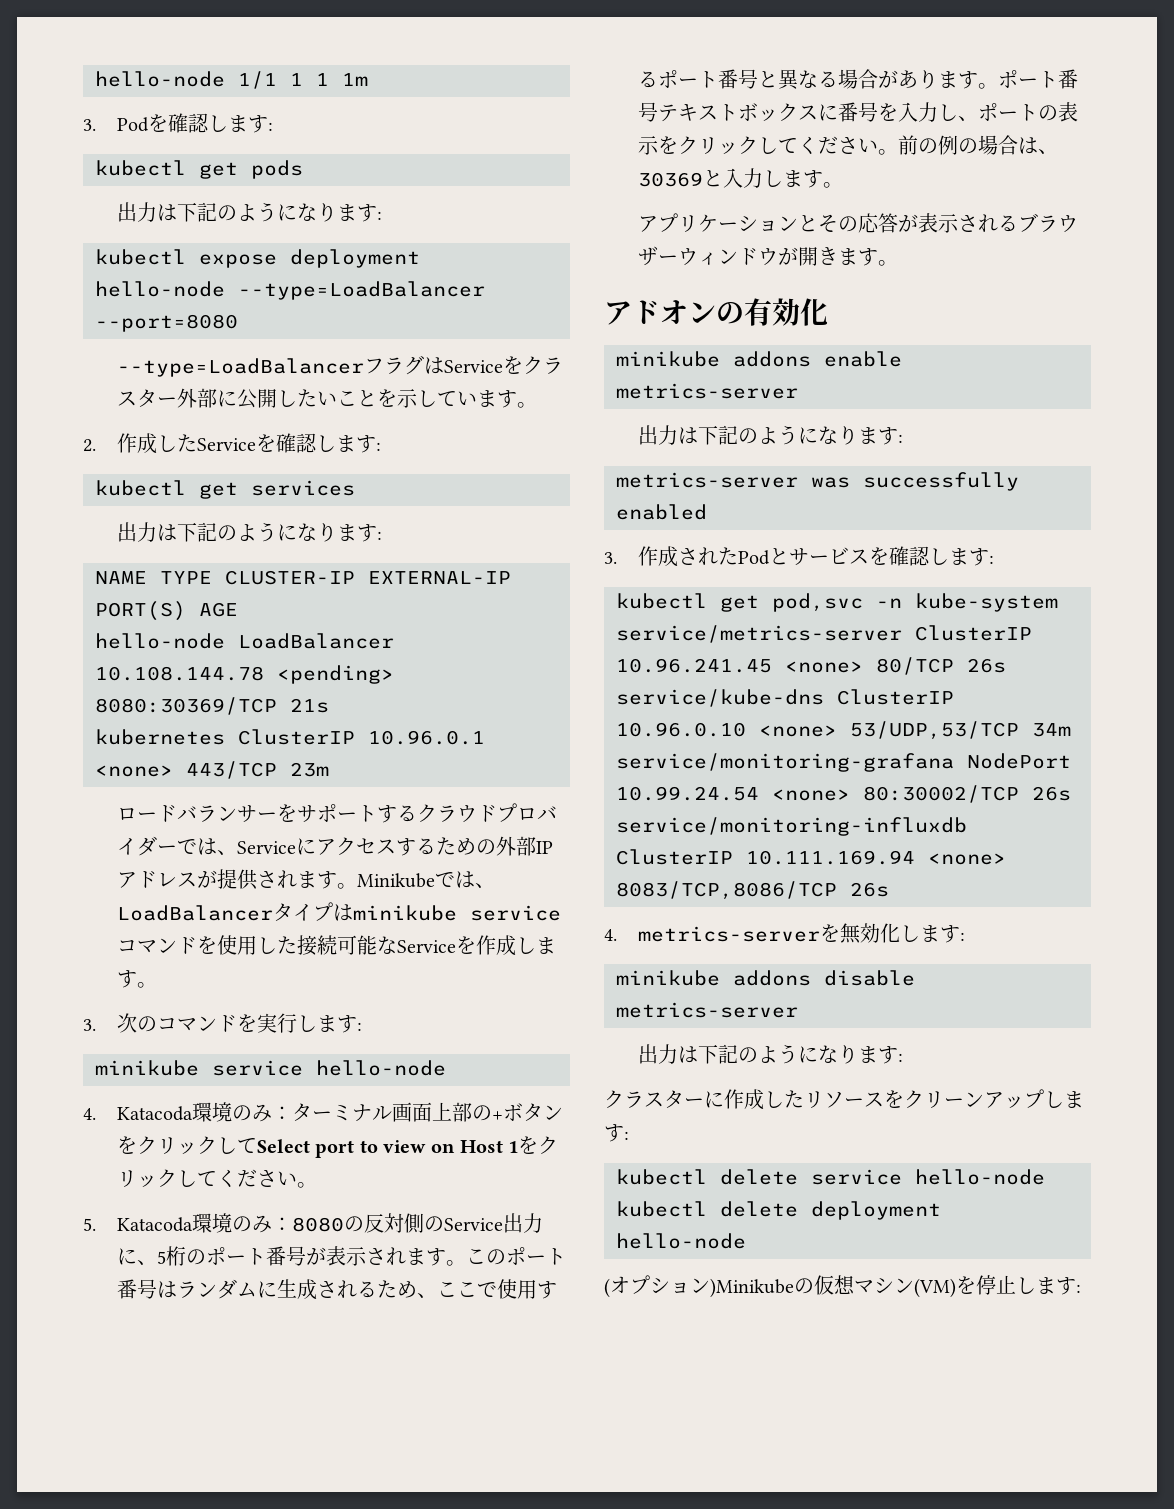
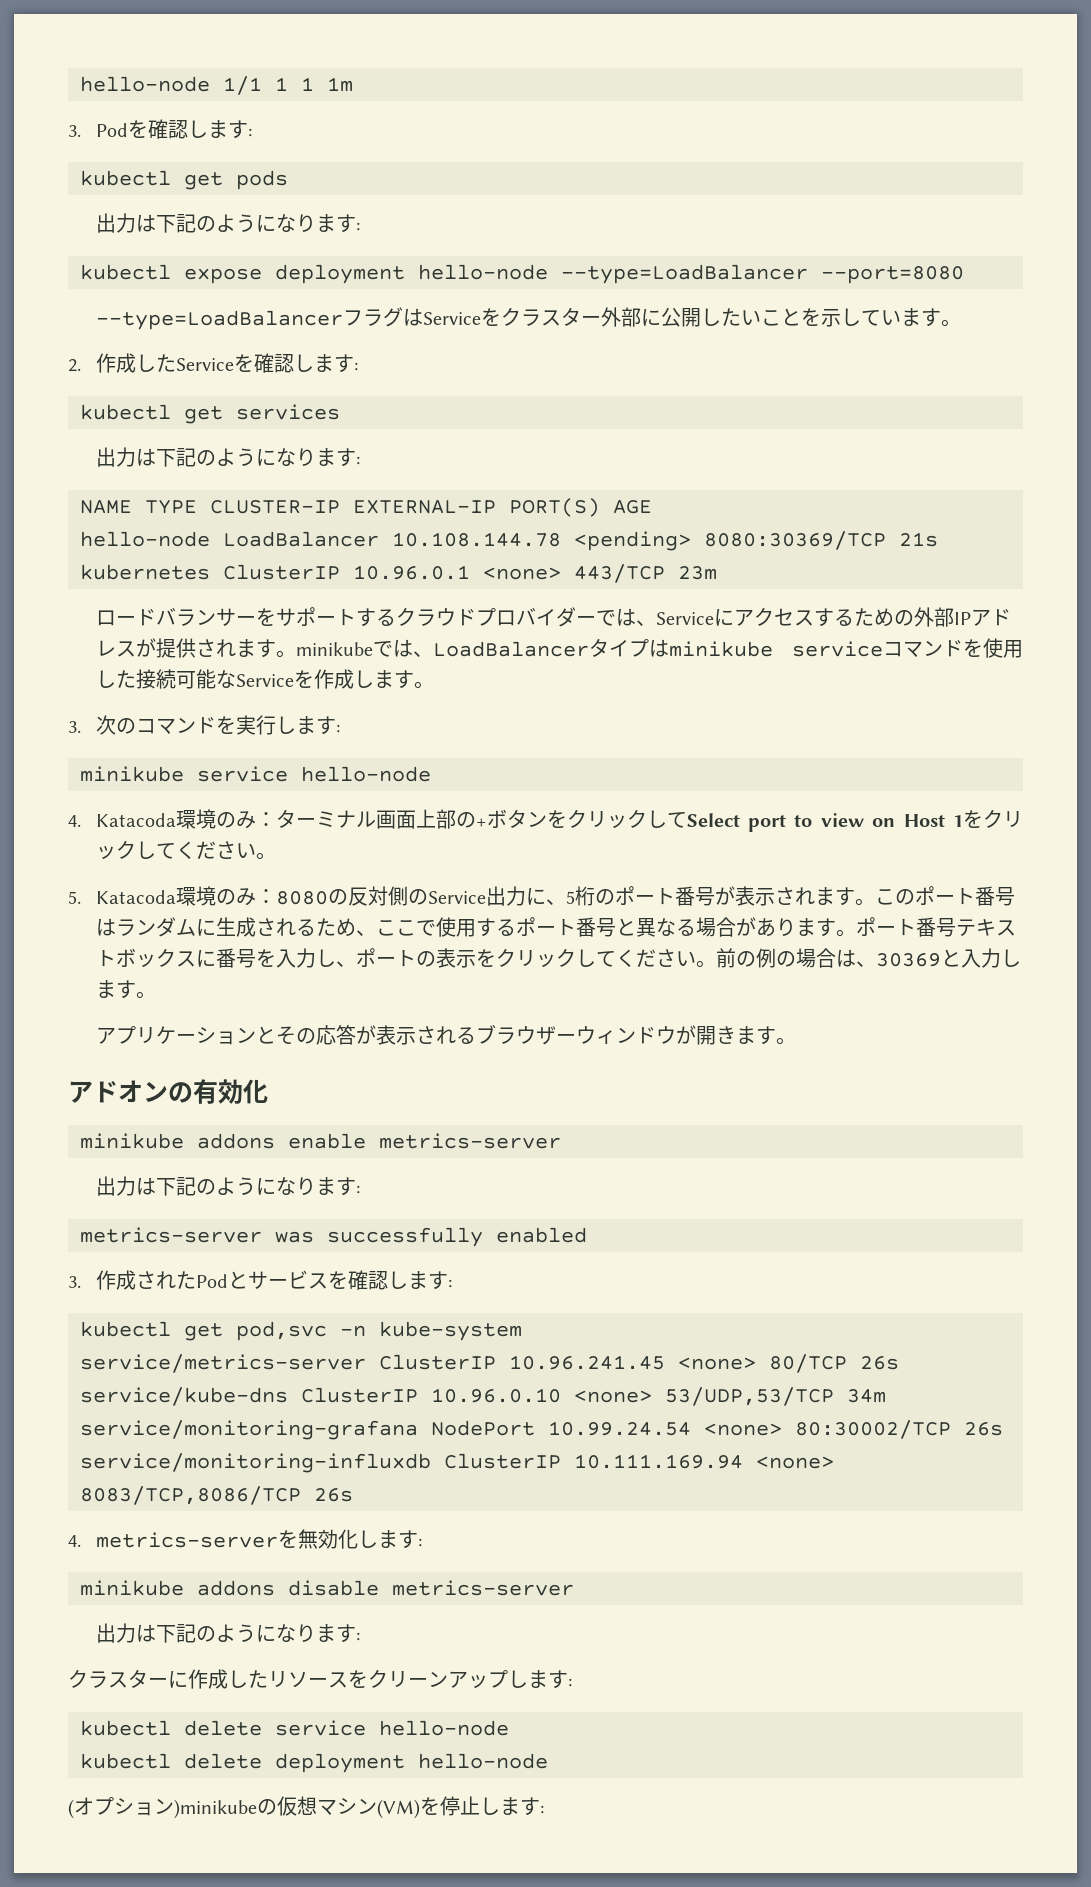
[356,873,435,888] Minikube -> [295,642,373,656] minikube
[710,1278,794,1298] )Minikube -> [174,1799,257,1819] )minikube

